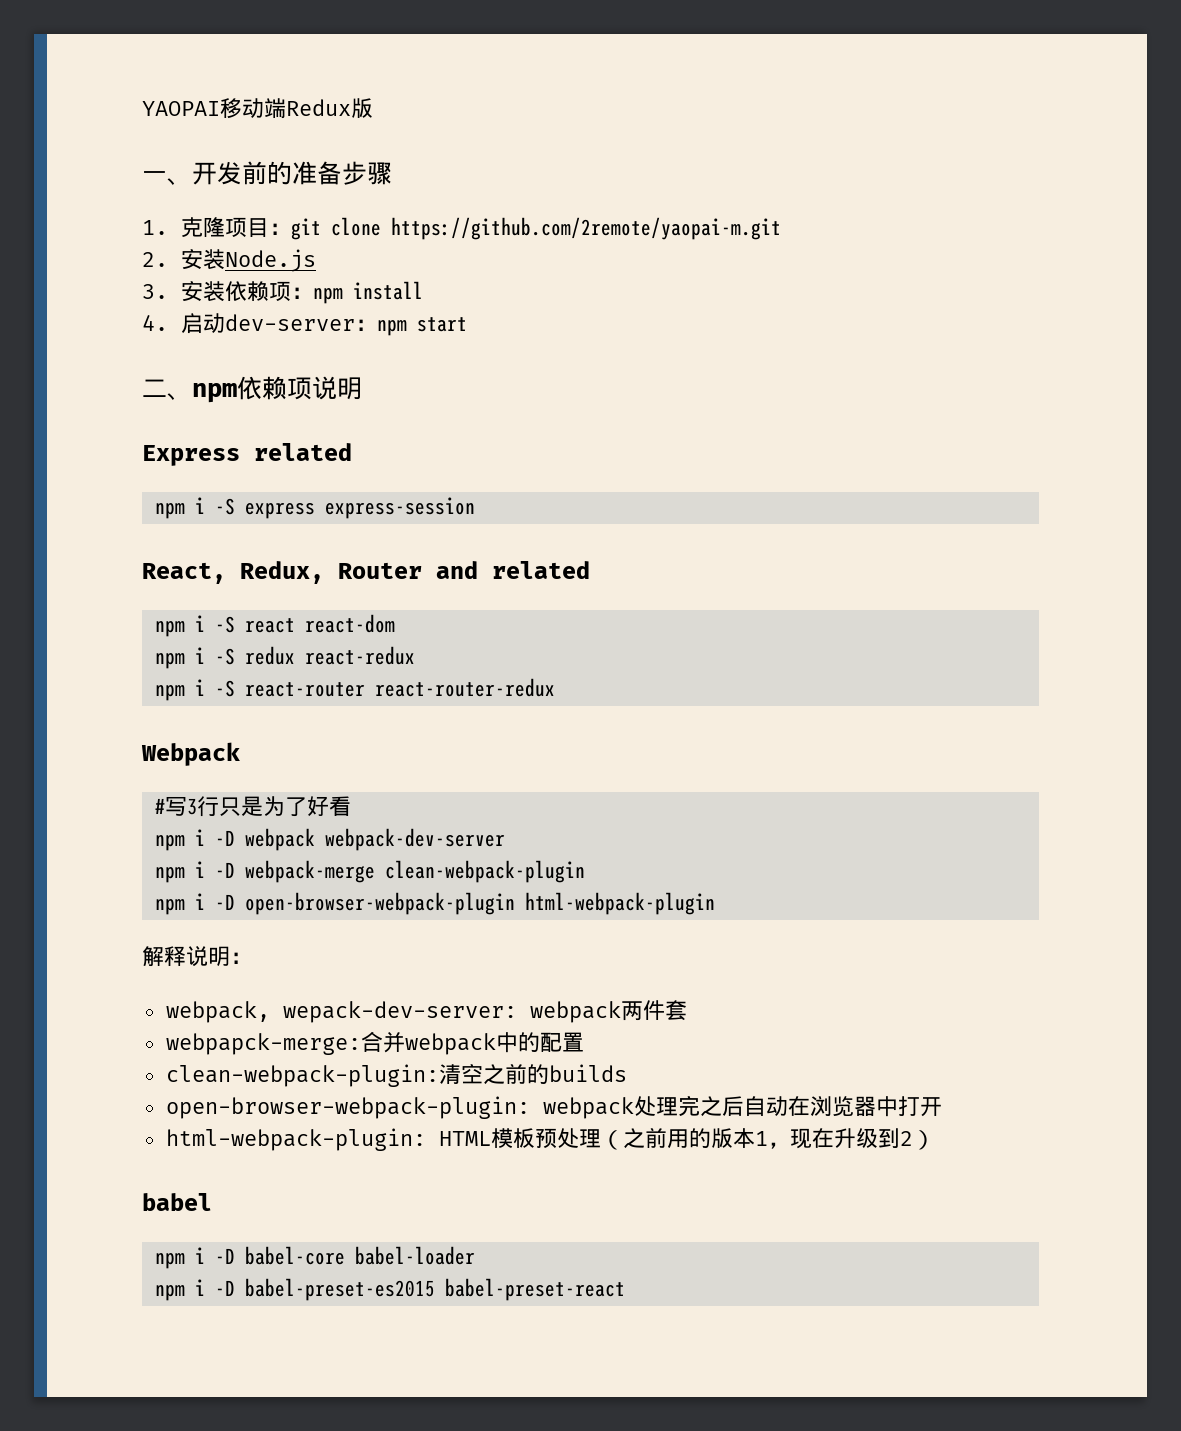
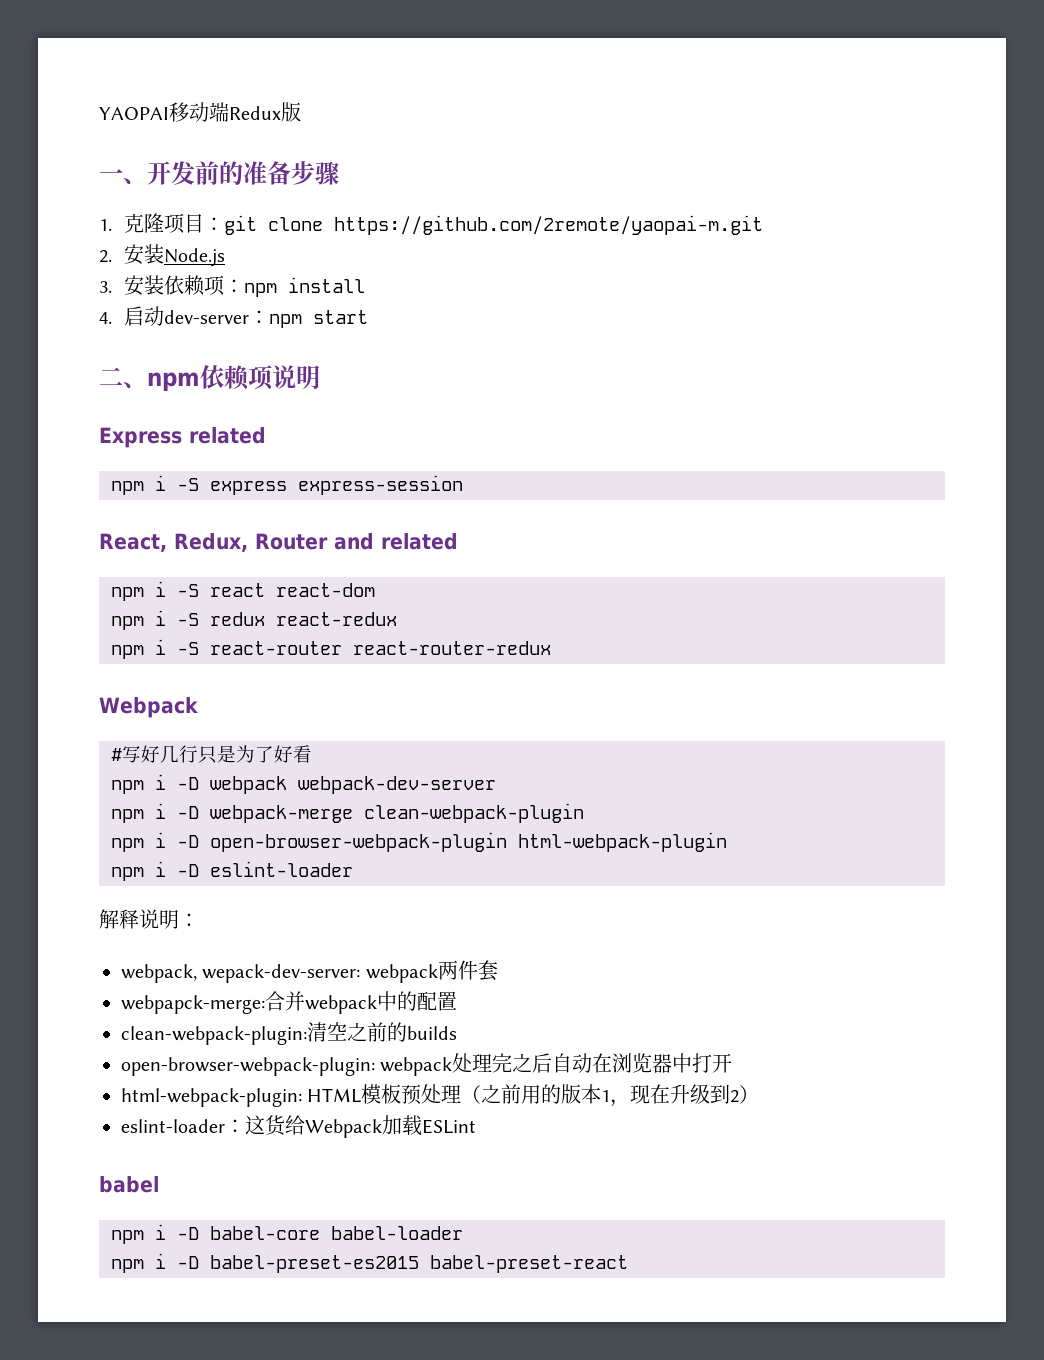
[186,798,197,815] 3 -> [141,745,179,763] 好几
(715, 903) none -> [111,861,353,881] // npm i -D eslint-loader
(935, 1140) none -> [121,1115,476,1138] // eslint-loader：这货给Webpack加载ESLint

